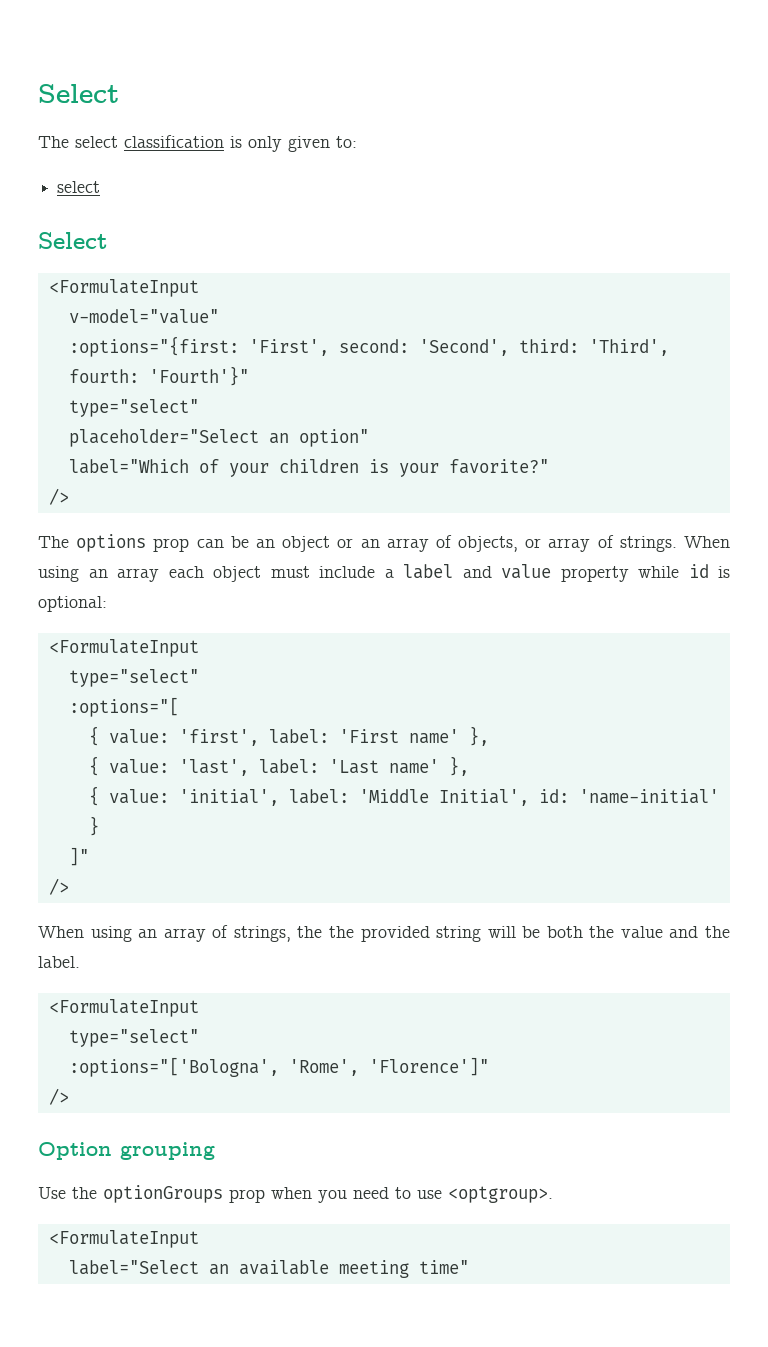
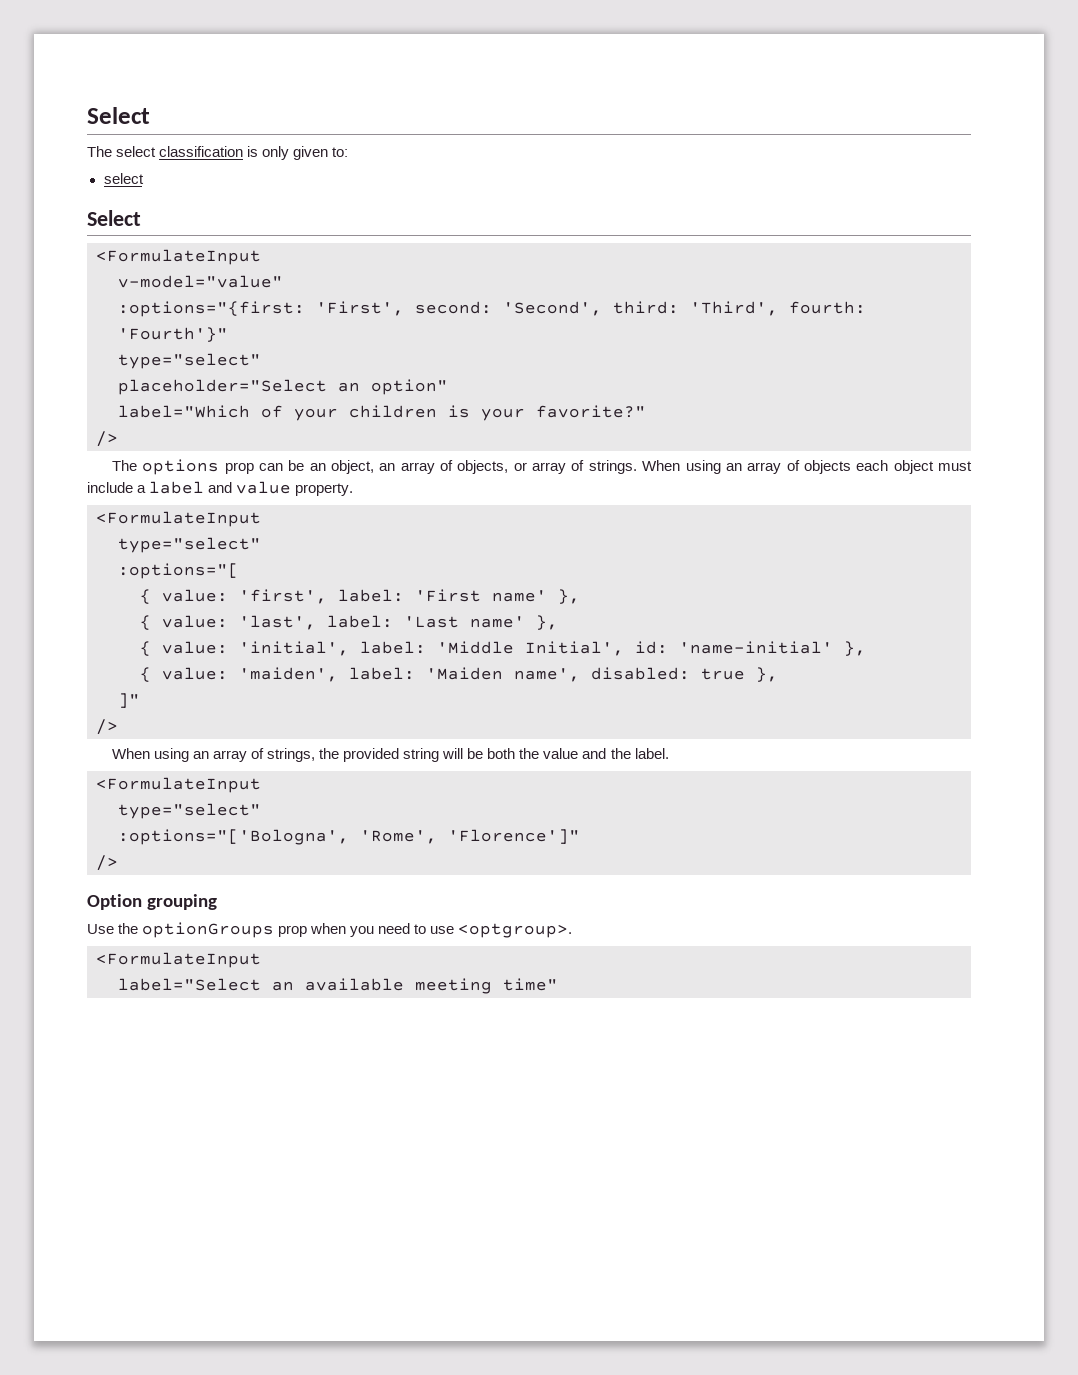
[282,536,354,552] object or -> [330,460,374,474] object,
(159, 575) none -> [786,460,851,474] of objects
[560,564,730,582] [38,596,107,612] property while id is optional: -> [295,483,354,496] property.
[88,816,99,836] } -> [844,641,866,656] [140,667,778,682] }, // { value: 'maiden', label: 'Maiden name', disabled: true },
[328,926,354,938] the -> (340, 753) none

